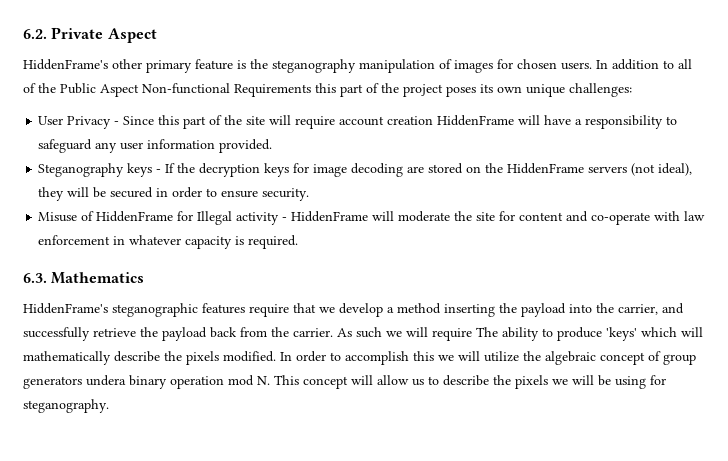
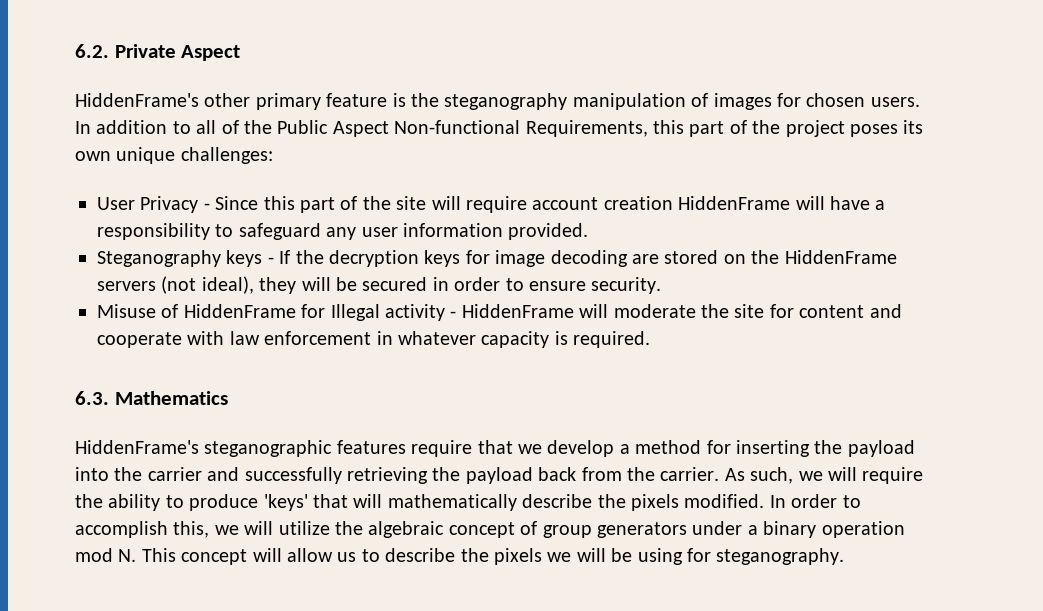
[234,84,311,97] Requirements -> [525,120,648,137] Requirements,
[591,212,651,225] co-operate -> [97,332,182,348] cooperate
(441, 308) none -> [706,440,731,454] for
[618,304,658,315] carrier, -> [147,467,202,481] carrier
[93,328,136,337] retrieve -> [347,467,428,484] retrieving
[356,327,382,338] such -> [750,467,794,484] such,
[476,327,498,337] The -> [75,494,103,508] the
[641,327,677,337] which -> [313,494,348,508] that
[413,351,434,361] this -> [173,521,210,538] this,
[86,375,126,386] undera -> [692,521,758,535] under a

